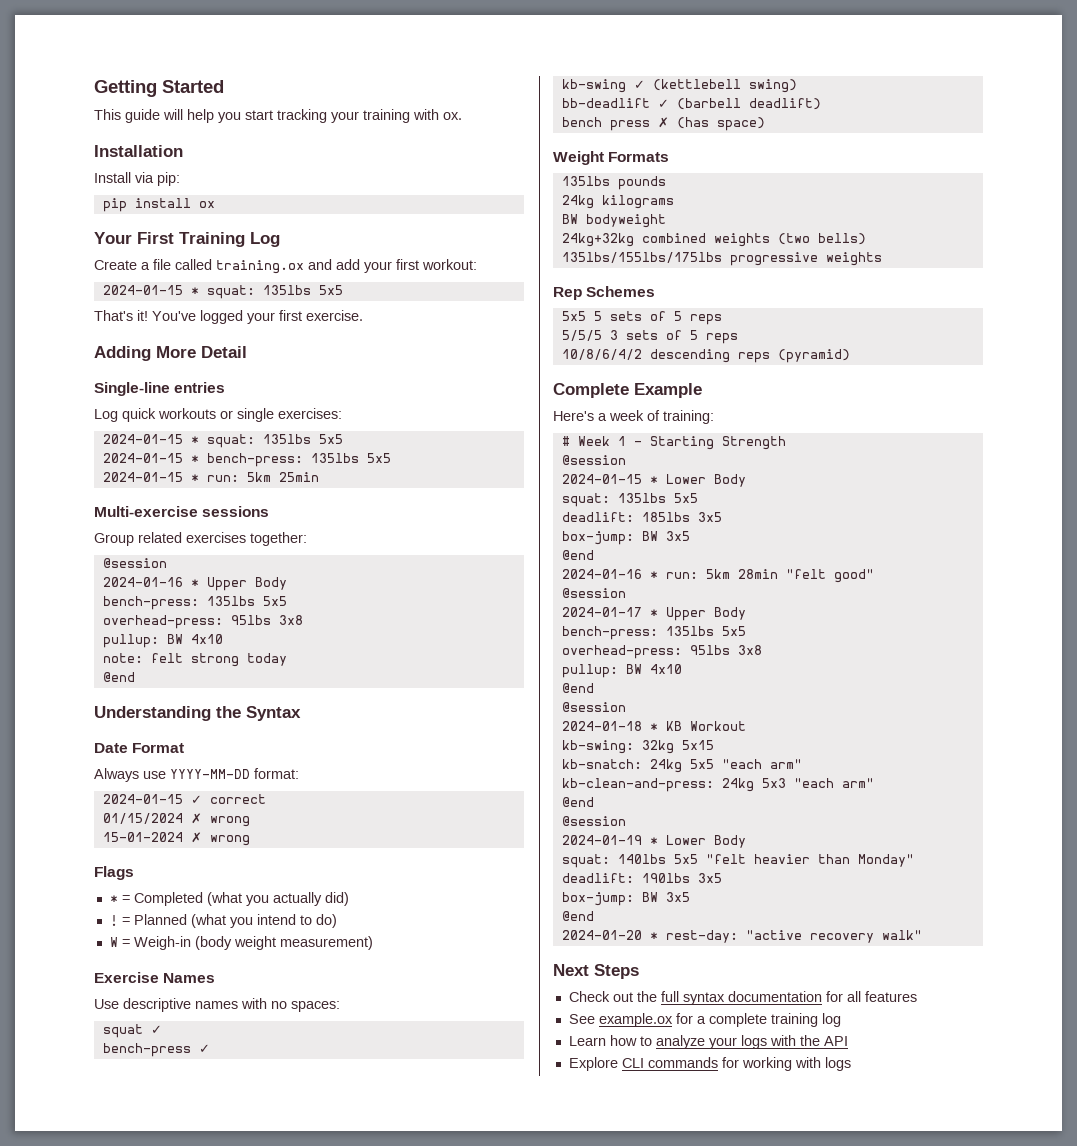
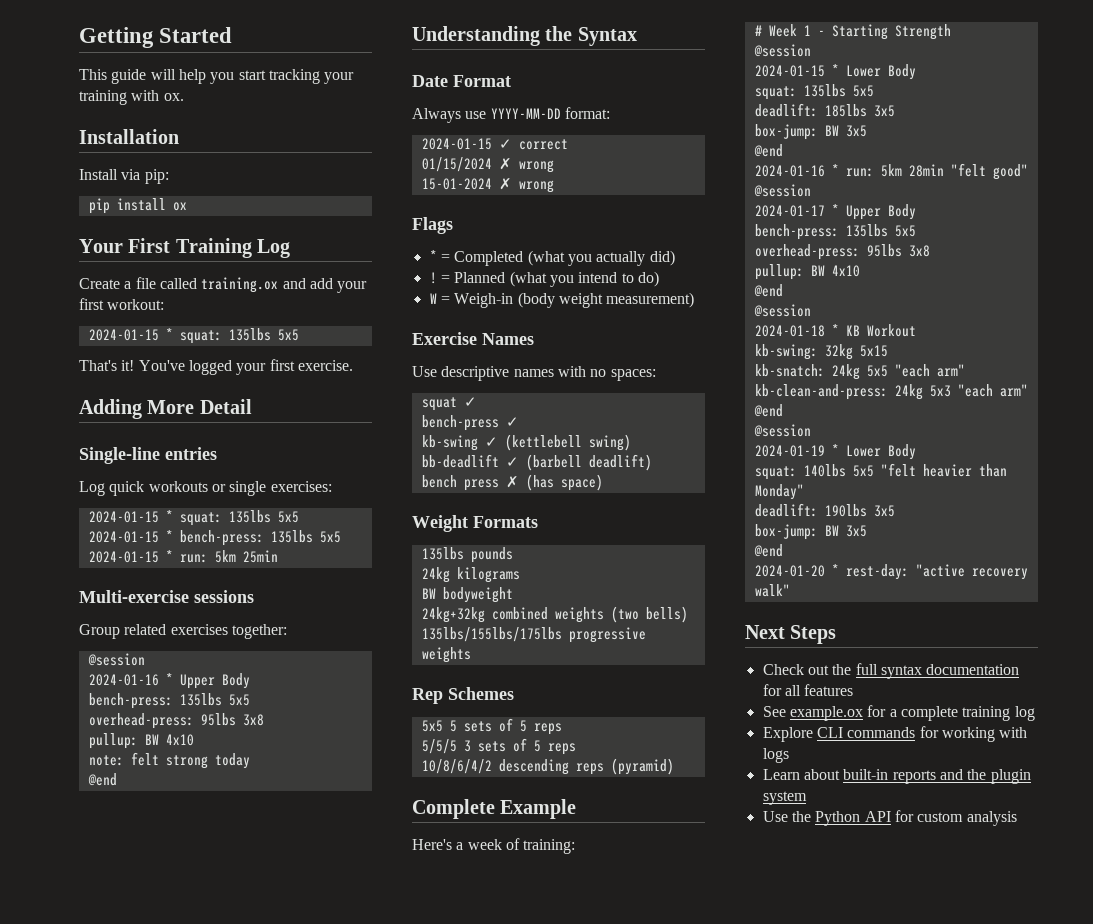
[568,1035,848,1049] // Learn how to analyze your logs with the API -> (1035, 713) none
(851, 1064) none -> [762,769,1031,784] [762,791,807,805] [762,810,1017,826] // Learn about built-in reports and the plugin system // Use the Python API for custom analysis

